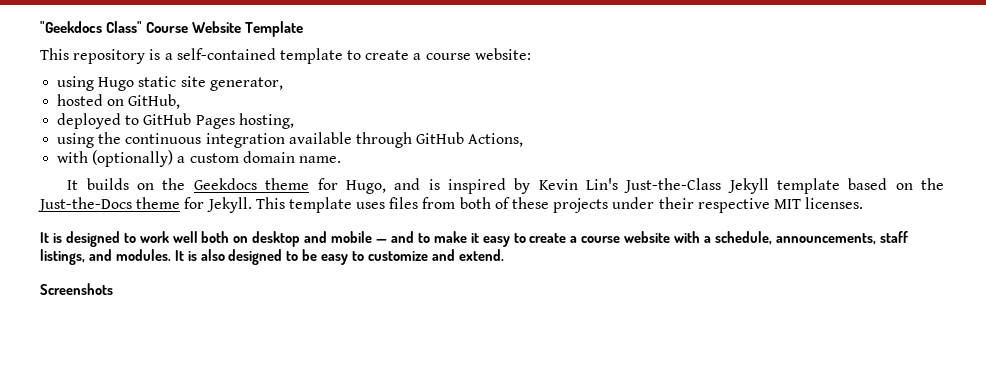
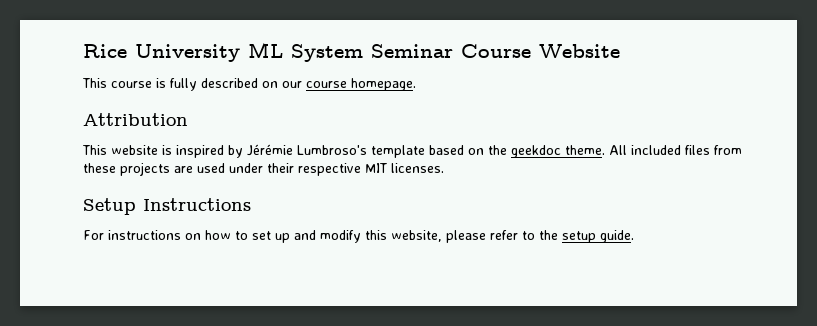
[40,21,143,33] "Geekdocs Class" -> [83,42,453,62] Rice University ML System Seminar
[245,21,304,37] [40,48,531,64] [57,76,283,91] [57,94,181,109] [57,113,294,129] [57,132,524,148] [57,150,341,167] [67,178,944,194] [38,197,609,213] Template // This repository is a self-contained template to create a course website: // using Hugo static site generator, // hosted on GitHub, // deployed to GitHub Pages hosting, // using the continuous integration available through GitHub Actions, // with (optionally) a custom domain name. // It builds on the Geekdocs theme for Hugo, and is inspired by Kevin Lin's Just-the-Class Jekyll template based on the Just-the-Docs theme for Jekyll. This template uses files from both of these projects -> [82,78,416,91] [83,113,188,126] [82,144,742,158] [83,162,225,176] // This course is fully described on our course homepage. // Attribution // This website is inspired by Jérémie Lumbroso's template based on the geekdoc theme. All included files from these projects are used
[40,231,908,247] [40,249,504,265] [40,283,113,295] It is designed to work well both on desktop and mobile — and to make it easy to create a course website with a schedule, announcements, staff listings, and modules. It is also designed to be easy to customize and extend. // Screenshots -> [83,198,251,215] [83,230,634,243] Setup Instructions // For instructions on how to set up and modify this website, please refer to the setup guide.

